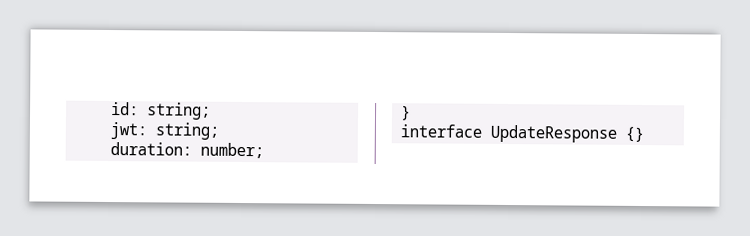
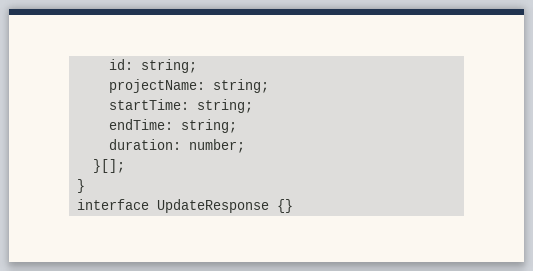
[110,122,148,140] jwt: -> [108,79,269,93] [108,99,253,113] [108,119,173,130] projectName: string; // startTime: string; // endTime:
(265, 150) none -> [92,159,125,173] // }[];

